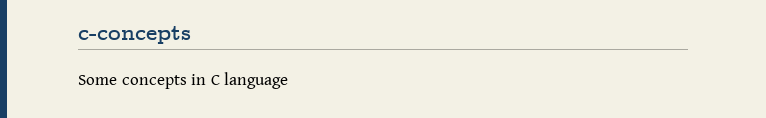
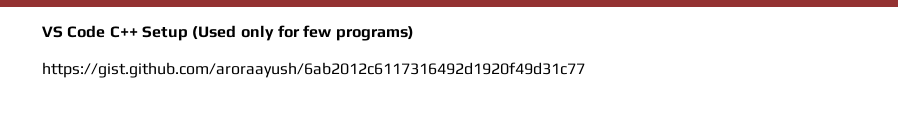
[78,26,191,44] [78,72,289,89] c-concepts // Some concepts in C language -> [42,25,414,41] [42,62,585,78] VS Code C++ Setup (Used only for few programs) // https://gist.github.com/aroraayush/6ab2012c6117316492d1920f49d31c77

